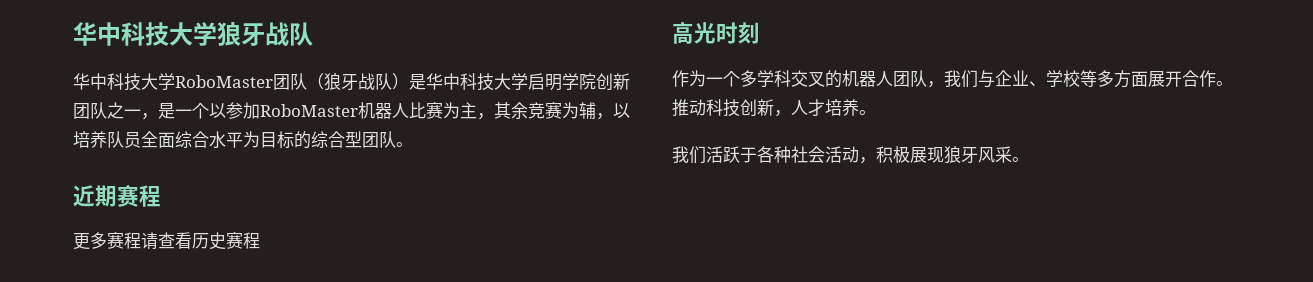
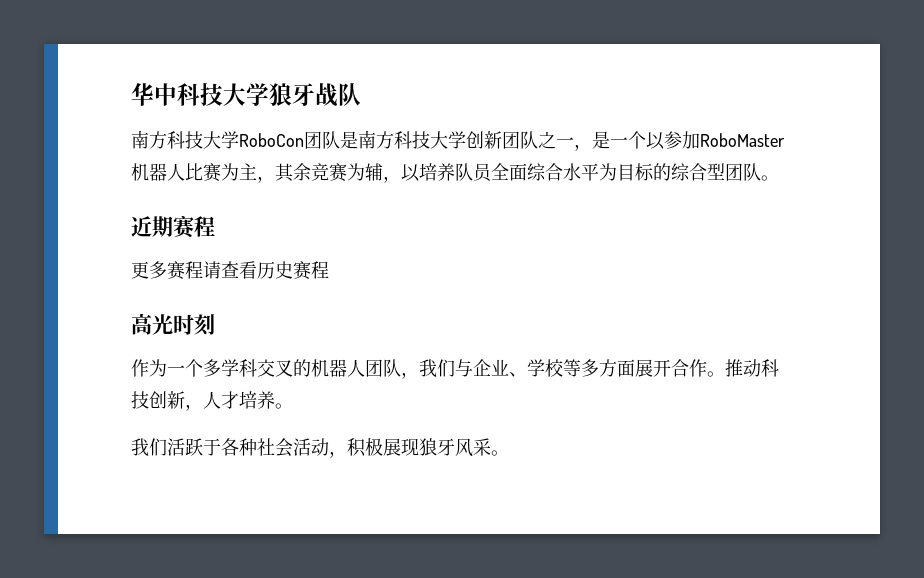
[73,73,596,91] 华中科技大学RoboMaster团队（狼牙战队）是华中科技大学启明学院 -> [131,130,466,149] 南方科技大学RoboCon团队是南方科技大学

